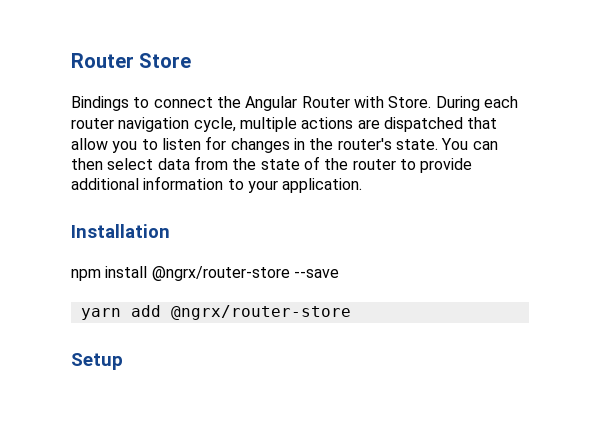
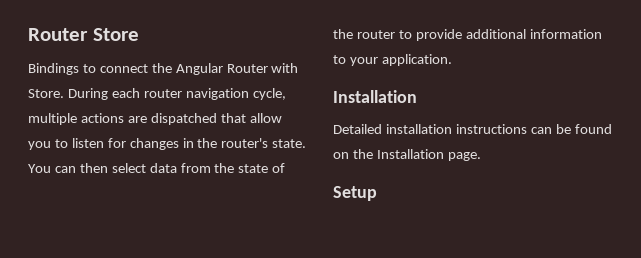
[71,266,339,281] [80,305,351,320] npm install @ngrx/router-store --save // yarn add @ngrx/router-store -> [333,124,612,134] [333,149,481,161] Detailed installation instructions can be found on the Installation page.

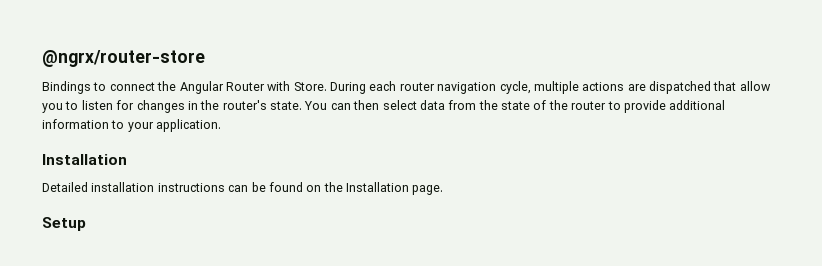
[28,28,139,41] Router Store -> [42,50,205,67] @ngrx/router-store

